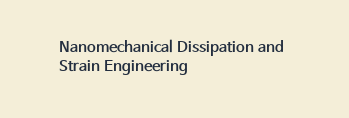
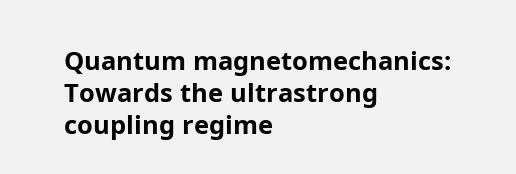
[59,39,285,56] [59,60,189,75] Nanomechanical Dissipation and Strain Engineering -> [64,51,451,76] [64,83,378,108] [64,115,273,140] Quantum magnetomechanics: Towards the ultrastrong coupling regime

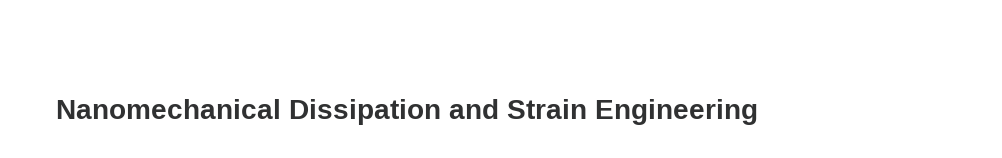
[64,51,451,76] [64,83,378,108] [64,115,273,140] Quantum magnetomechanics: Towards the ultrastrong coupling regime -> [56,99,758,125] Nanomechanical Dissipation and Strain Engineering

